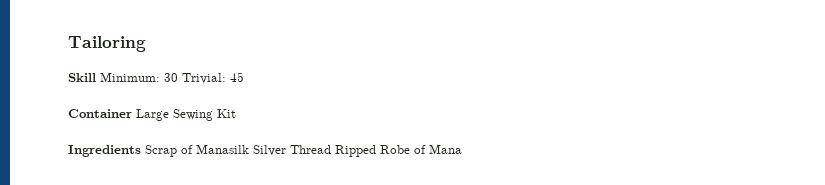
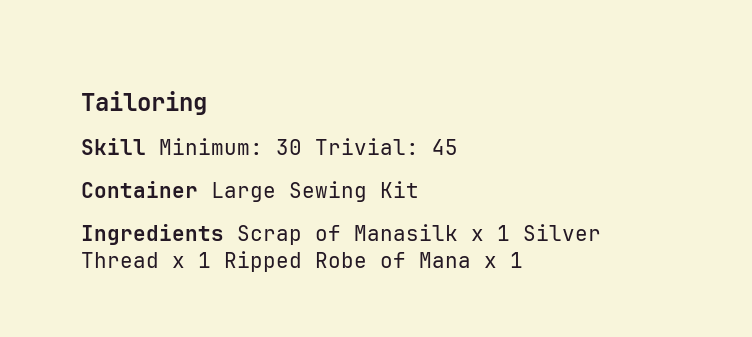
[253,145,331,156] Silver Thread -> [471,224,601,241] [81,252,211,268] x 1 Silver Thread x 1
(462, 149) none -> [484,252,523,268] x 1

